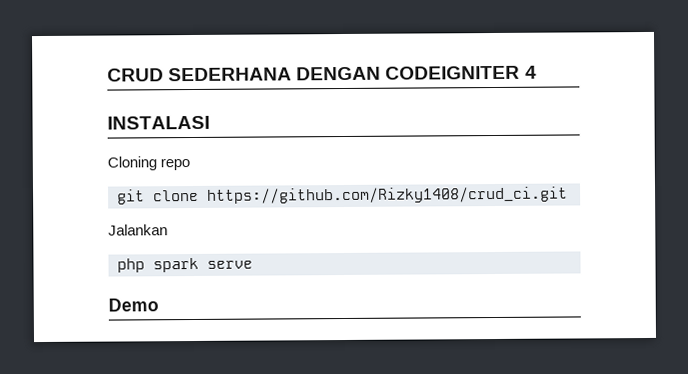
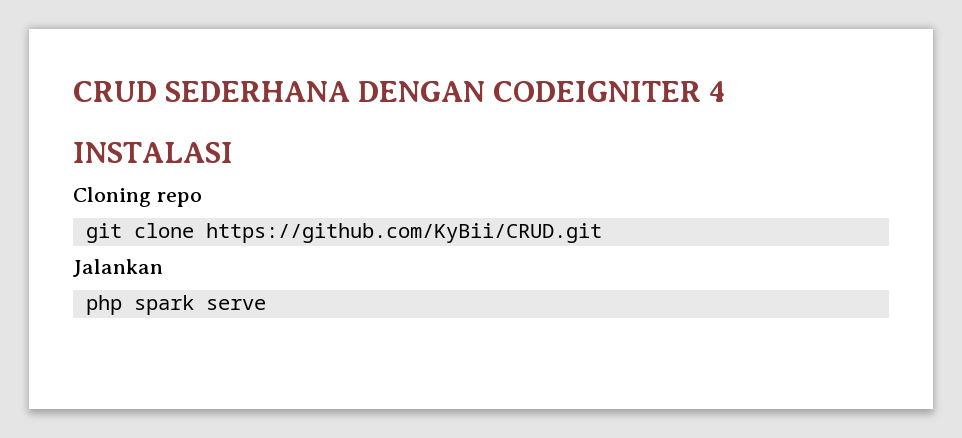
[207,186,568,204] https://github.com/Rizky1408/crud_ci.git -> [205,223,602,243] https://github.com/KyBii/CRUD.git
[108,298,159,312] // Demo -> (266, 304) none

